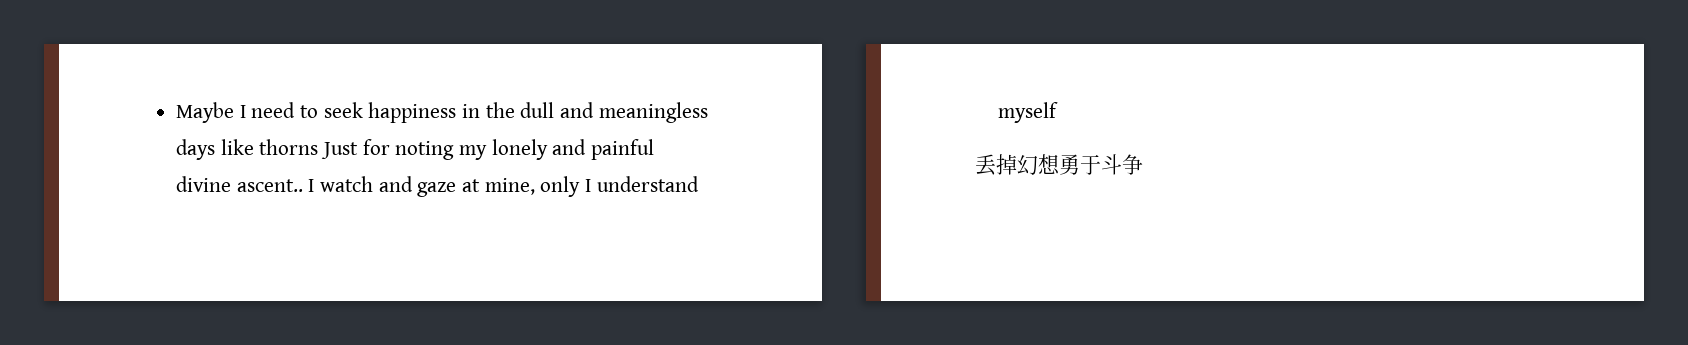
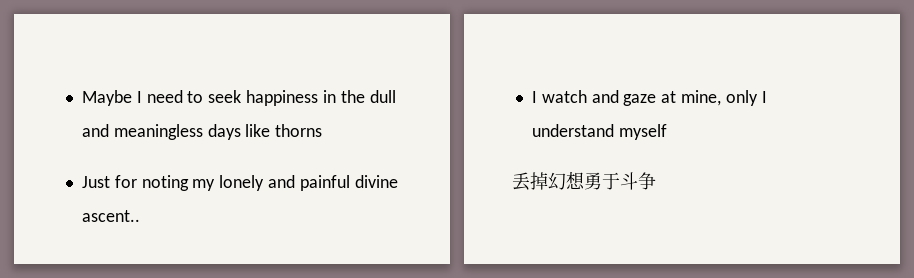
(319, 147) none -> (323, 130) //
(303, 185) none -> (140, 216) //

